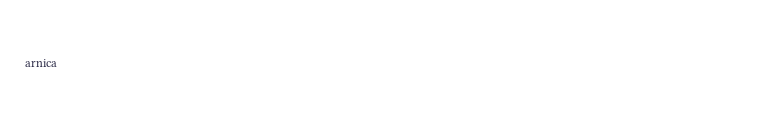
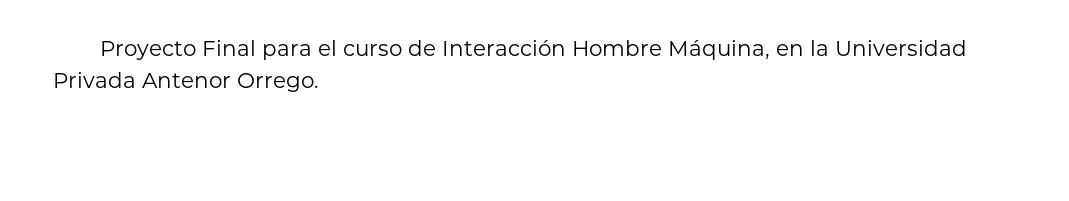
[25,59,57,67] arnica -> [99,40,967,60] [53,72,319,92] Proyecto Final para el curso de Interacción Hombre Máquina, en la Universidad Privada Antenor Orrego.

